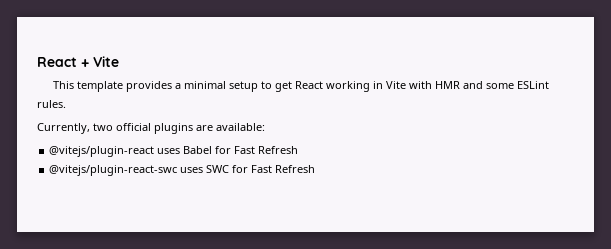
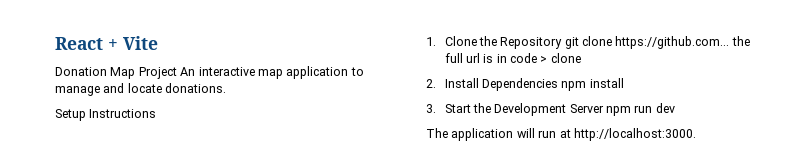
[52,81,549,92] [37,100,66,108] [37,123,265,134] [49,146,299,157] [49,165,316,176] This template provides a minimal setup to get React working in Vite with HMR and some ESLint rules. // Currently, two official plugins are available: // @vitejs/plugin-react uses Babel for Fast Refresh // @vitejs/plugin-react-swc uses SWC for Fast Refresh -> [55,66,364,79] [55,83,227,96] [55,109,157,121] [426,36,750,49] [444,53,581,63] [426,78,624,91] [426,103,675,116] [426,128,696,141] Donation Map Project An interactive map application to manage and locate donations. // Setup Instructions // 1. Clone the Repository git clone https://github.com... the full url is in code > clone // 2. Install Dependencies npm install // 3. Start the Development Server npm run dev // The application will run at http://localhost:3000.

